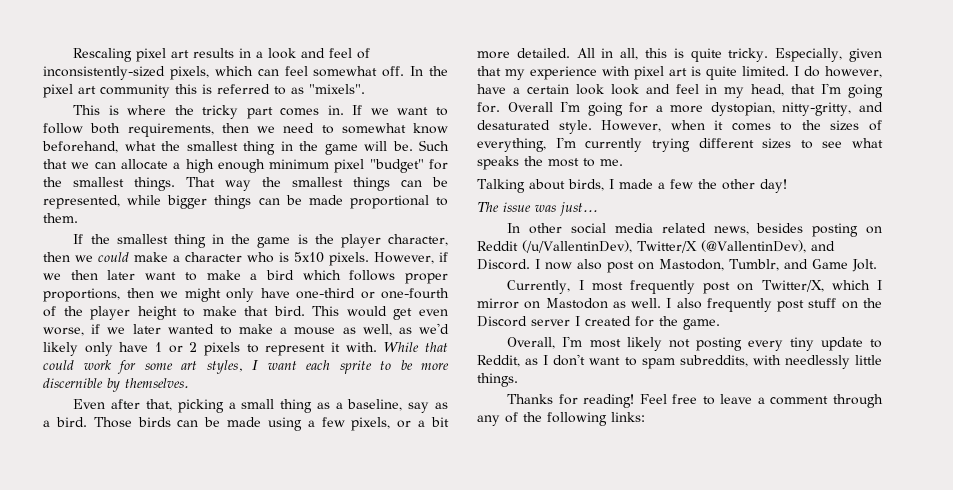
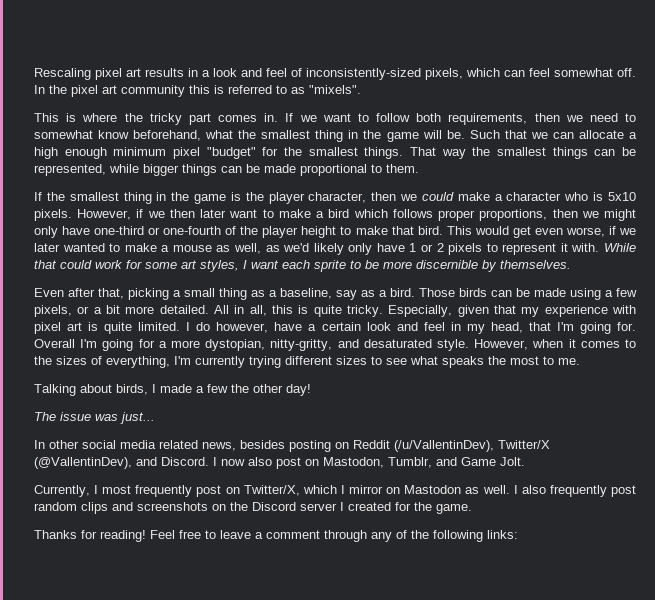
[610,84,639,95] look -> (391, 326) none
[808,298,837,308] stuff -> [34,502,208,514] random clips and screenshots
[507,336,882,351] [477,354,882,369] [477,373,518,387] // Overall, I'm most likely not posting every tiny update to Reddit, as I don't want to spam subreddits, with needlessly little things. -> (472, 509) none

